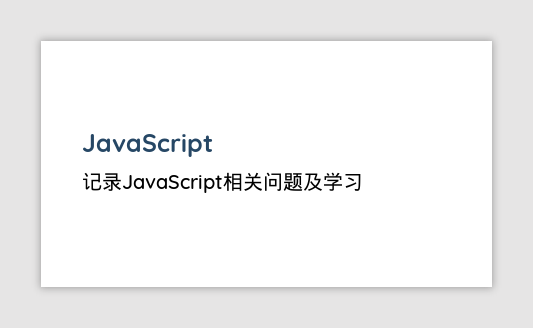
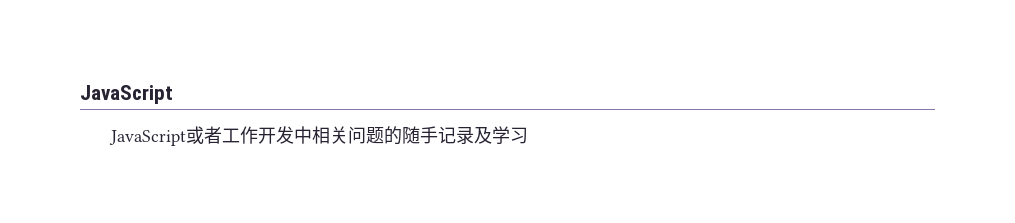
[82,172,303,193] 记录JavaScript相关问题 -> [109,126,475,146] JavaScript或者工作开发中相关问题的随手记录

